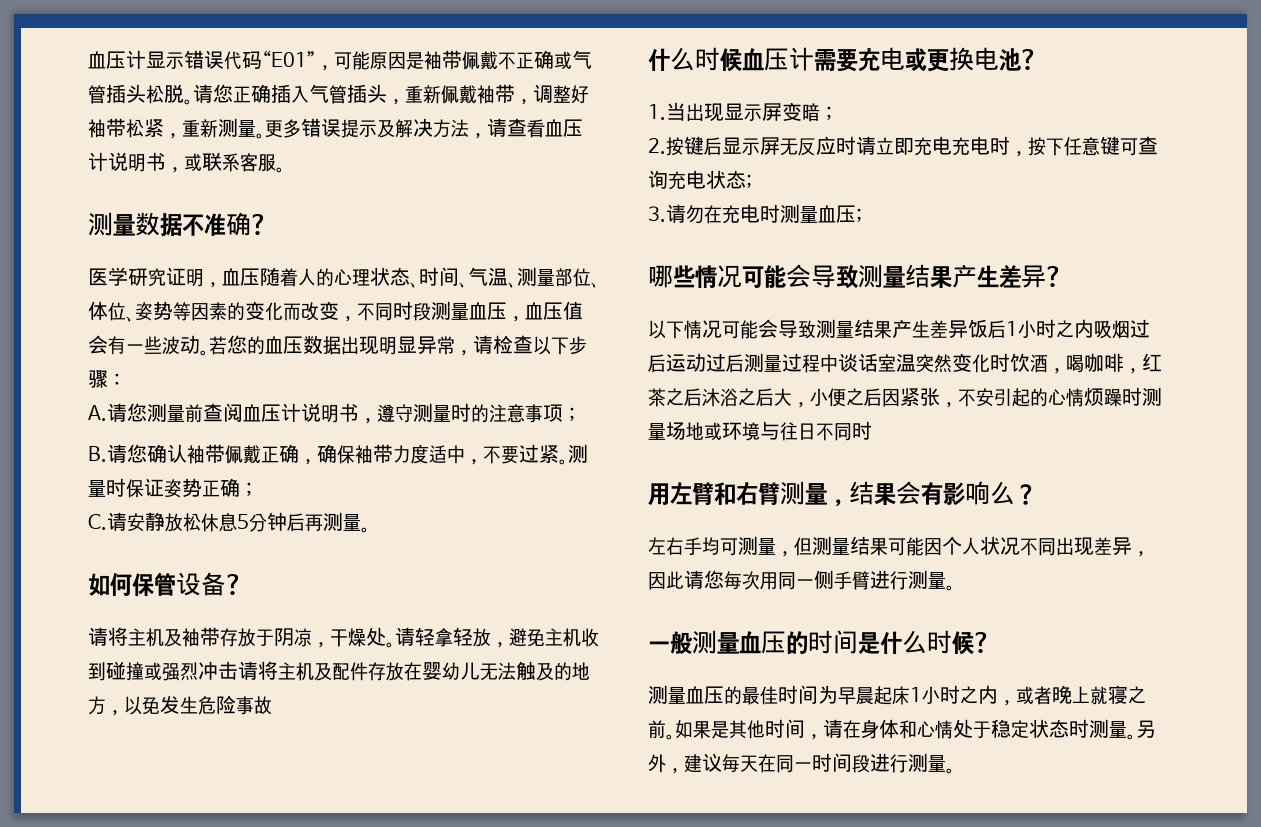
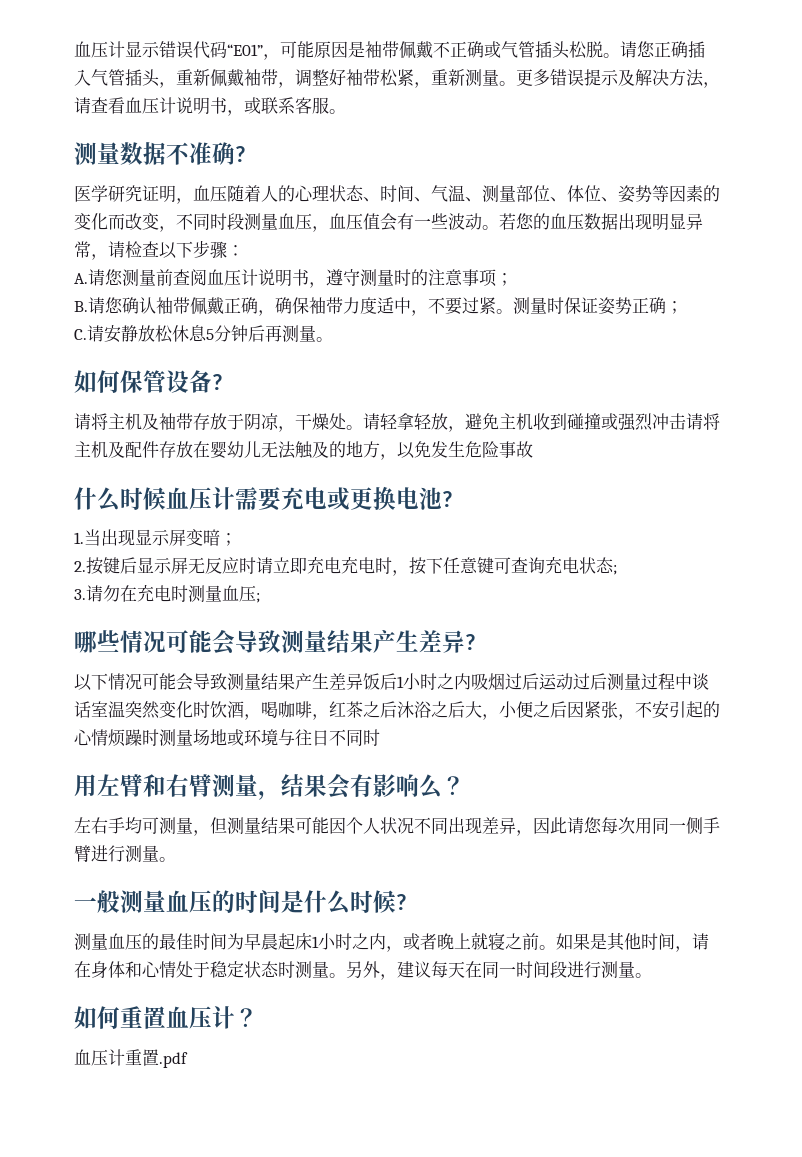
(955, 771) none -> [74,1006,258,1029] [74,1049,188,1068] // 如何重置血压计？ // 血压计重置.pdf

